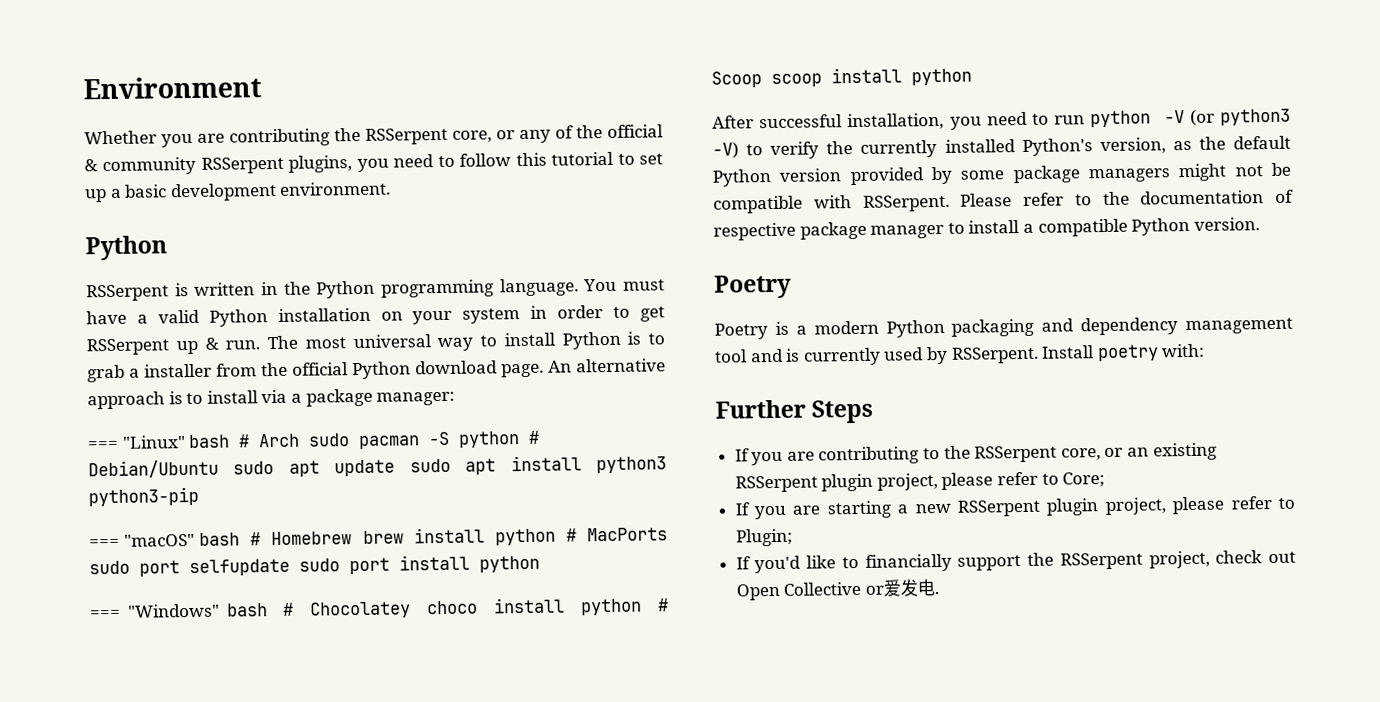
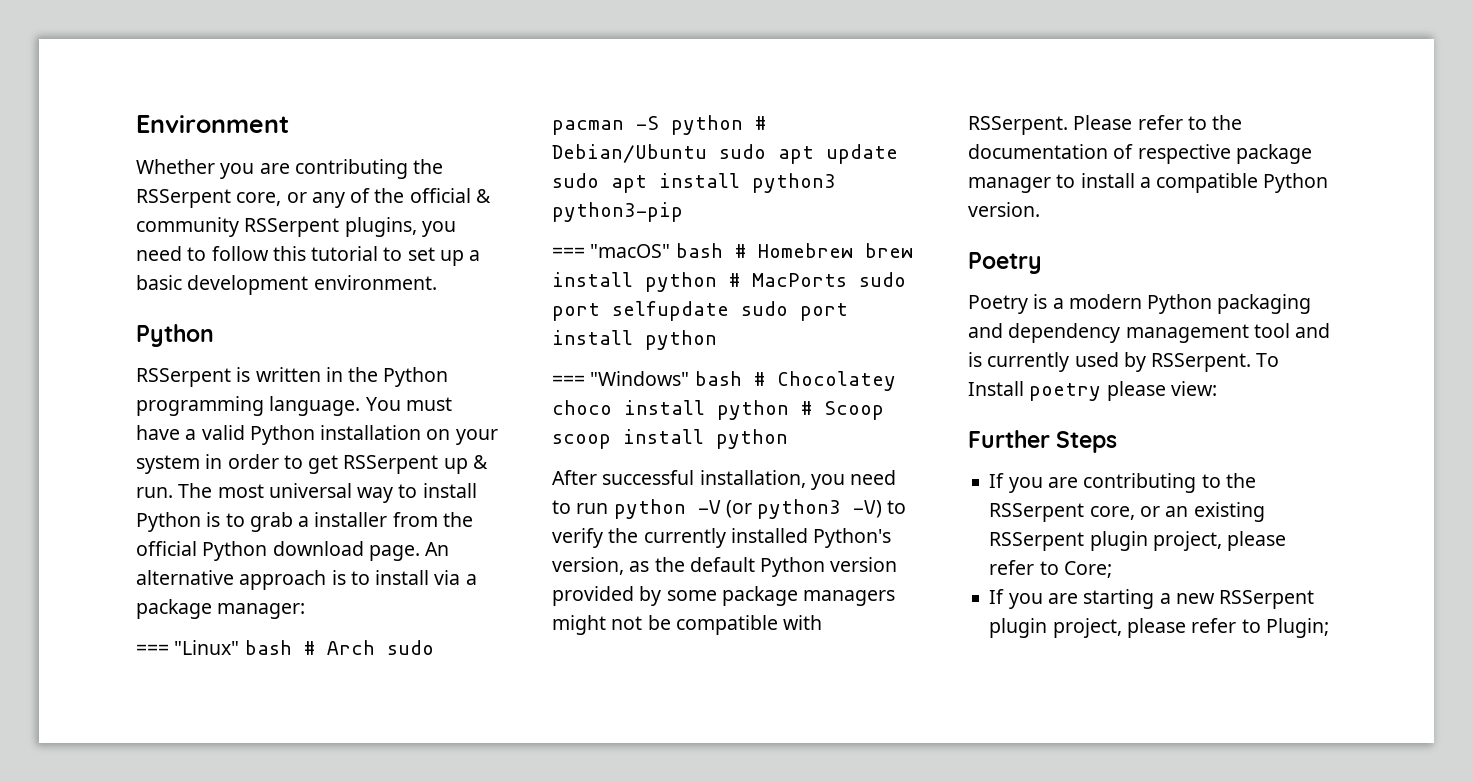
(1039, 355) none -> [1256,353,1280,367] To
[1161,343,1206,358] with: -> [1106,381,1217,401] please view:
[735,550,1296,574] [735,579,939,601] // If you'd like to financially support the RSSerpent project, check out Open Collective or爱发电. -> (1329, 628) none

